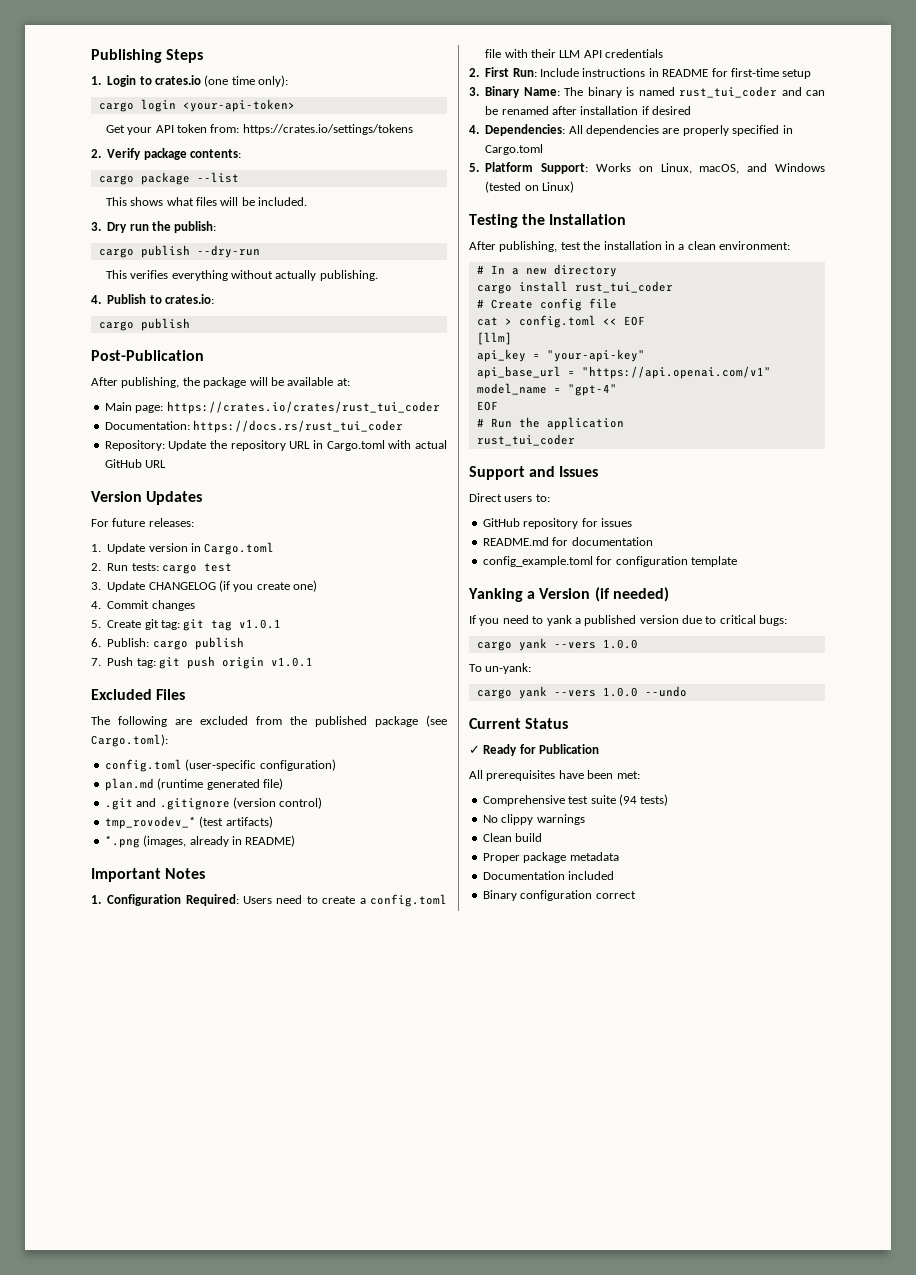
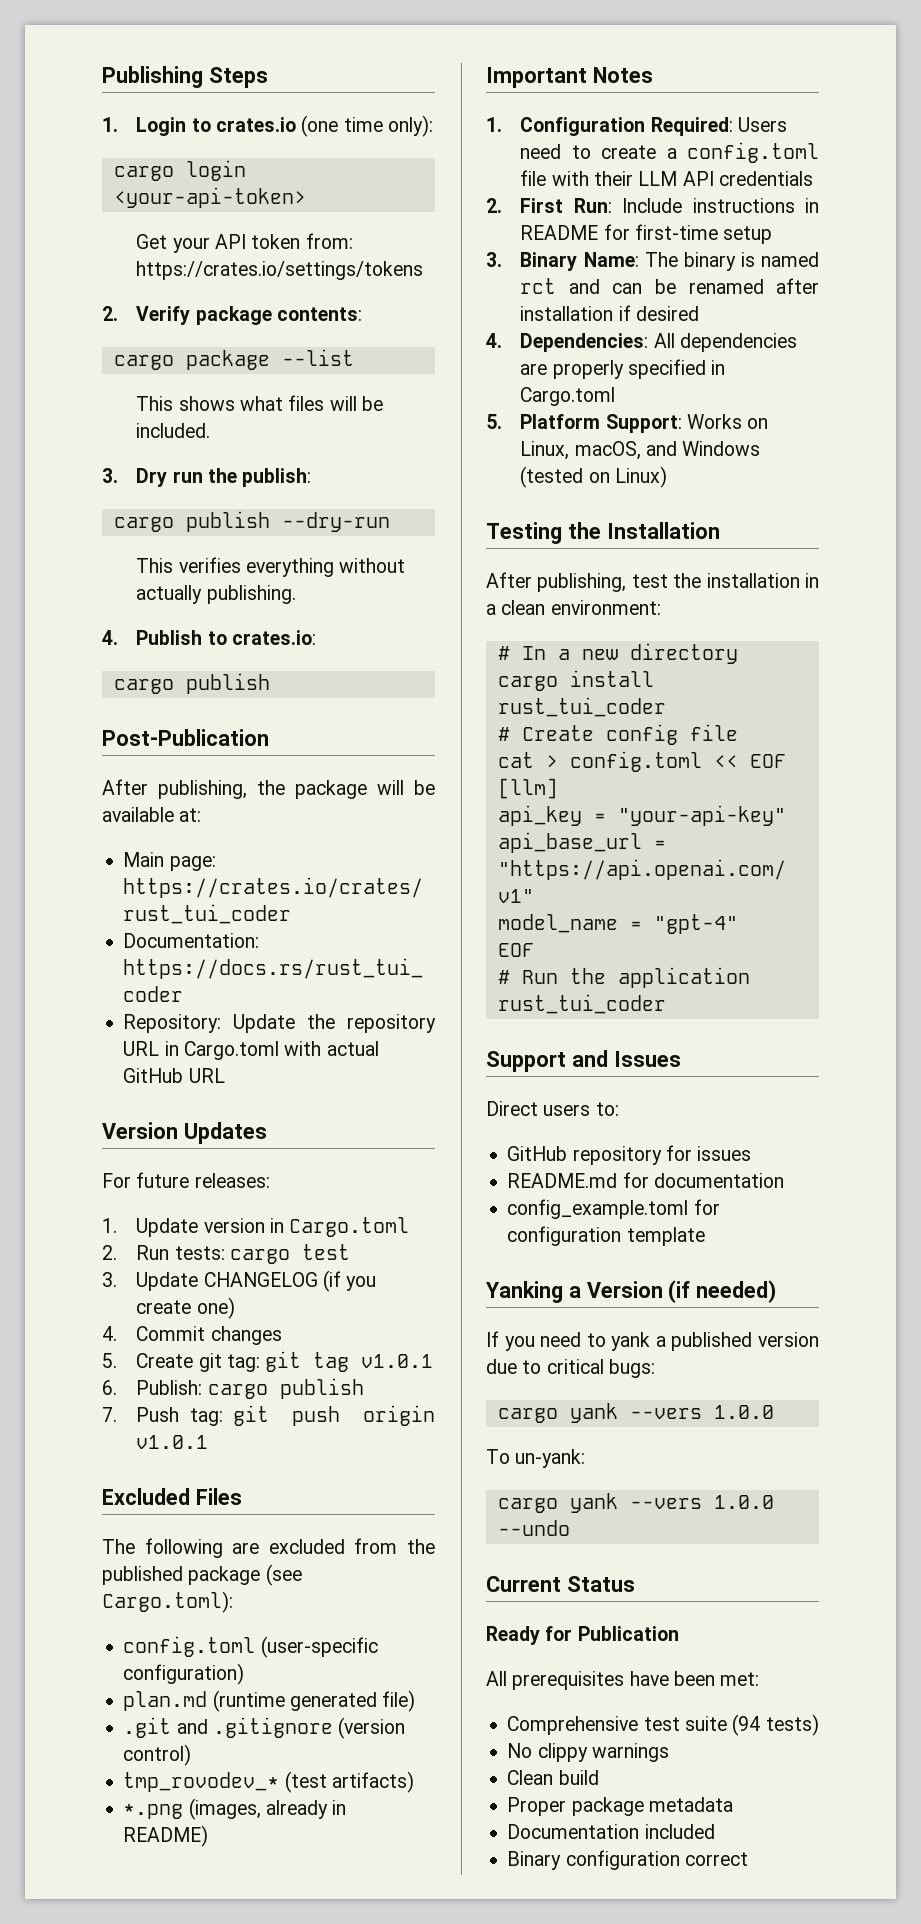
[679,86,778,98] rust_tui_coder -> [520,278,557,294] rct
[469,745,480,754] ✓ -> (635, 1584) none

